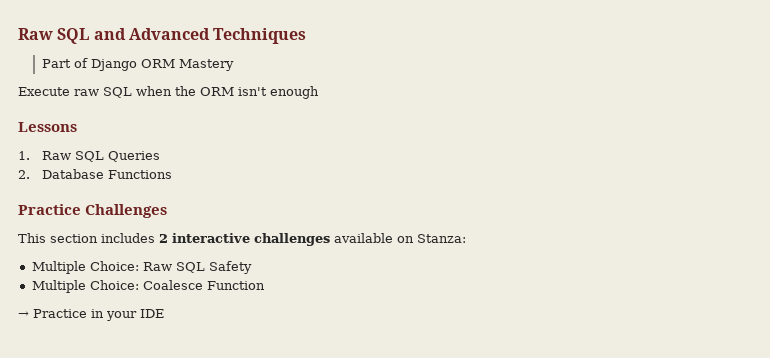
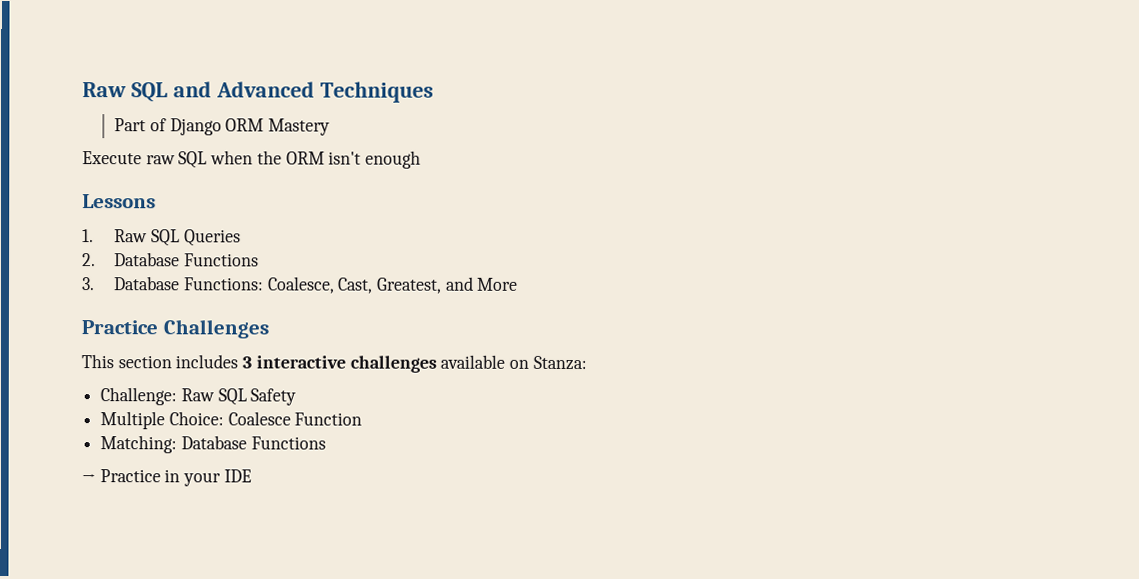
(173, 174) none -> [81,276,519,294] // 3. Database Functions: Coalesce, Cast, Greatest, and More
[159,234,168,243] 2 -> [242,356,253,369] 3
[31,261,139,274] Multiple Choice: -> [100,387,178,406] Challenge:
(265, 285) none -> [100,435,326,454] // Matching: Database Functions

